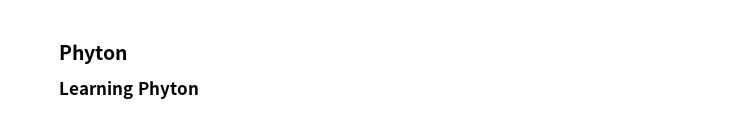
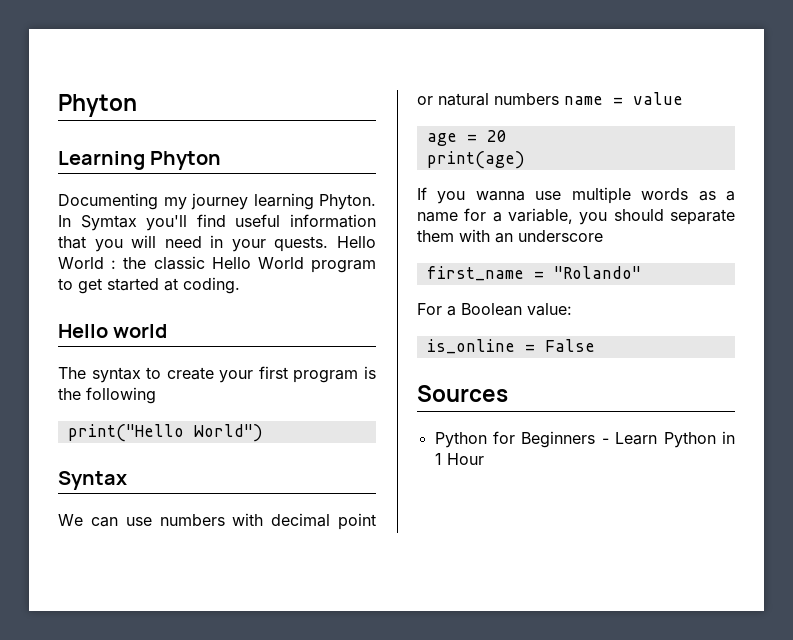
(199, 90) none -> [58,193,376,210] [58,214,376,231] [58,235,376,252] [58,256,376,273] [58,277,240,294] [58,324,168,338] [58,366,376,383] [58,387,156,404] [67,424,263,442] [58,471,127,490] [58,513,376,530] [417,92,683,106] [426,130,507,146] [426,151,525,169] [417,187,735,204] [417,208,735,225] [417,229,603,243] [426,266,641,281] [417,303,572,316] [426,339,595,354] [417,385,508,402] [434,431,735,448] [434,453,484,465] // Documenting my journey learning Phyton. In Symtax you'll find useful information that you will need in your quests. Hello World : the classic Hello World program to get started at coding. // Hello world // The syntax to create your first program is the following // print("Hello World") // Syntax // We can use numbers with decimal point or natural numbers name = value // age = 20 // print(age) // If you wanna use multiple words as a name for a variable, you should separate them with an underscore // first_name = "Rolando" // For a Boolean value: // is_online = False // Sources // Python for Beginners - Learn Python in 1 Hour

